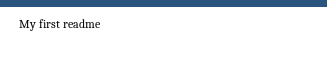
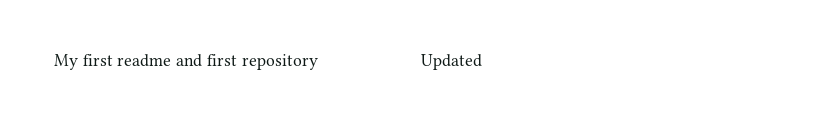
(102, 23) none -> [176,54,482,70] and first repository Updated

